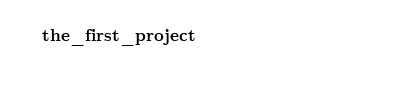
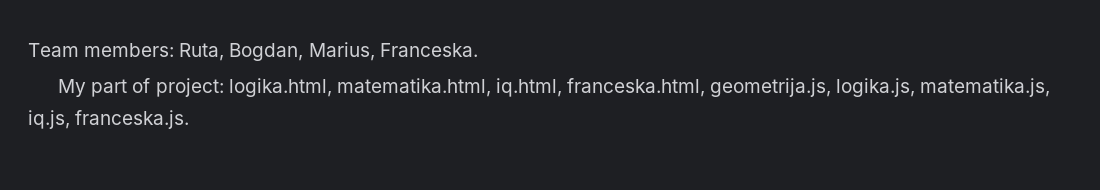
[42,29,196,46] the_first_project -> [28,42,478,61] [58,78,1051,97] [28,110,190,129] Team members: Ruta, Bogdan, Marius, Franceska. // My part of project: logika.html, matematika.html, iq.html, franceska.html, geometrija.js, logika.js, matematika.js, iq.js, franceska.js.

